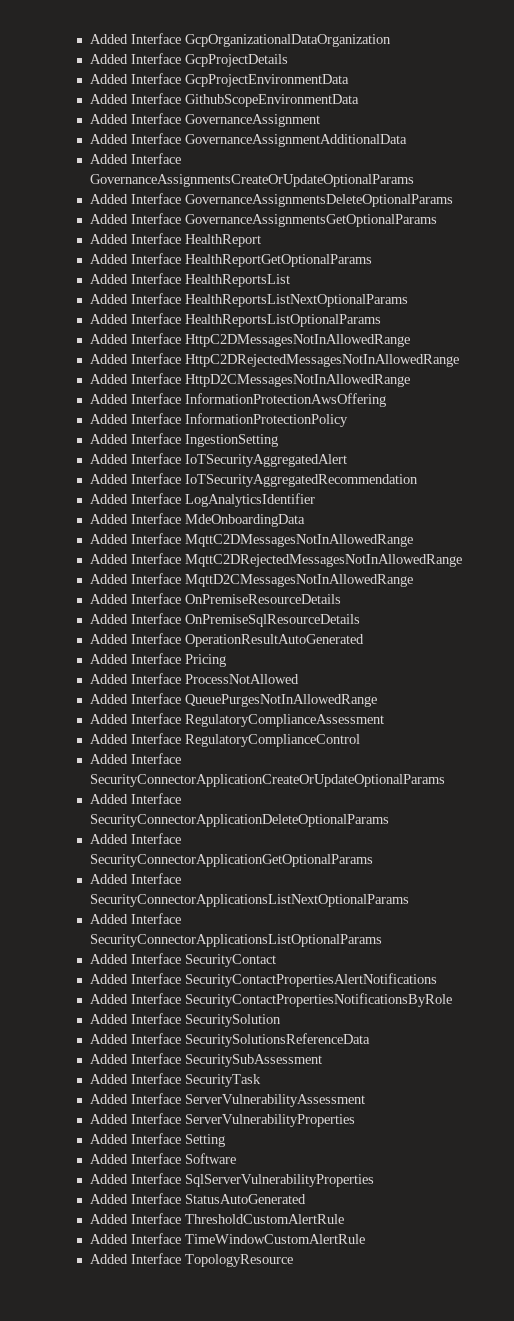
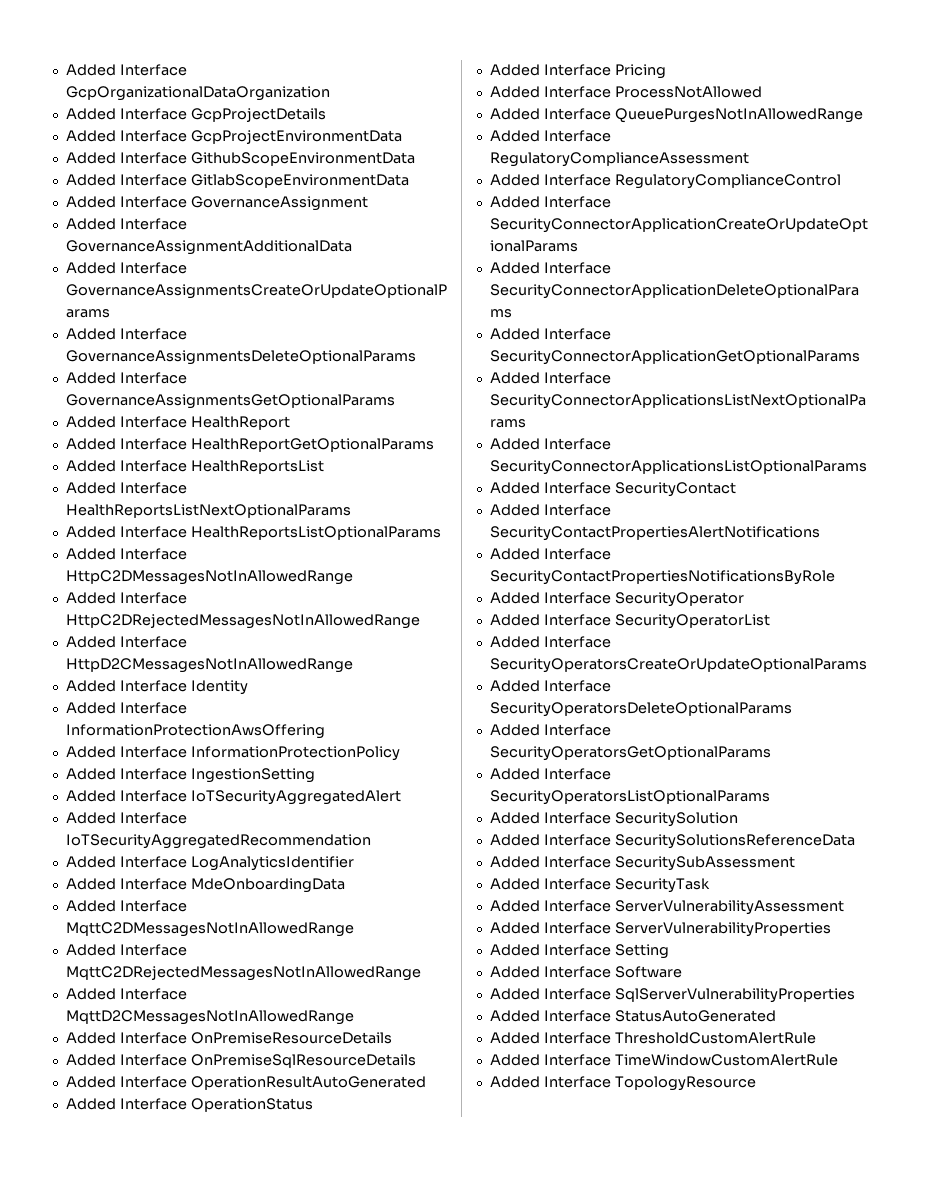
(359, 100) none -> [65,174,409,188] // Added Interface GitlabScopeEnvironmentData
(410, 380) none -> [65,680,248,695] // Added Interface Identity
(364, 640) none -> [65,1098,313,1112] // Added Interface OperationStatus
(452, 1000) none -> [489,592,744,607] [489,614,770,629] [489,636,611,648] [489,658,867,673] [489,680,611,692] [489,702,792,717] [489,724,611,736] [489,746,771,761] [489,768,611,780] [489,790,770,805] // Added Interface SecurityOperator // Added Interface SecurityOperatorList // Added Interface SecurityOperatorsCreateOrUpdateOptionalParams // Added Interface SecurityOperatorsDeleteOptionalParams // Added Interface SecurityOperatorsGetOptionalParams // Added Interface SecurityOperatorsListOptionalParams

